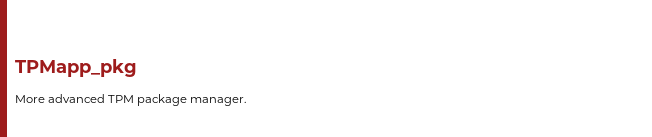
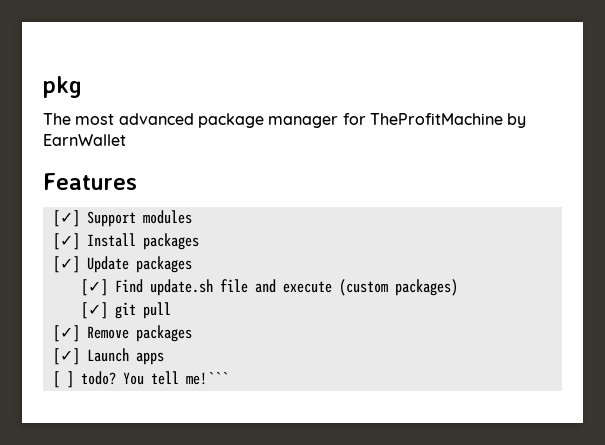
[15,59,137,77] [15,94,247,106] TPMapp_pkg // More advanced TPM package manager. -> [43,76,82,98] [43,113,527,128] [43,134,126,146] [43,173,137,190] [52,210,192,227] [52,233,199,250] [52,256,192,273] [80,279,458,296] [80,302,171,319] [52,325,192,342] [52,348,164,365] [52,371,228,388] pkg // The most advanced package manager for TheProfitMachine by EarnWallet // Features // [✓] Support modules // [✓] Install packages // [✓] Update packages // [✓] Find update.sh file and execute (custom packages) // [✓] git pull // [✓] Remove packages // [✓] Launch apps // [ ] todo? You tell me!```

